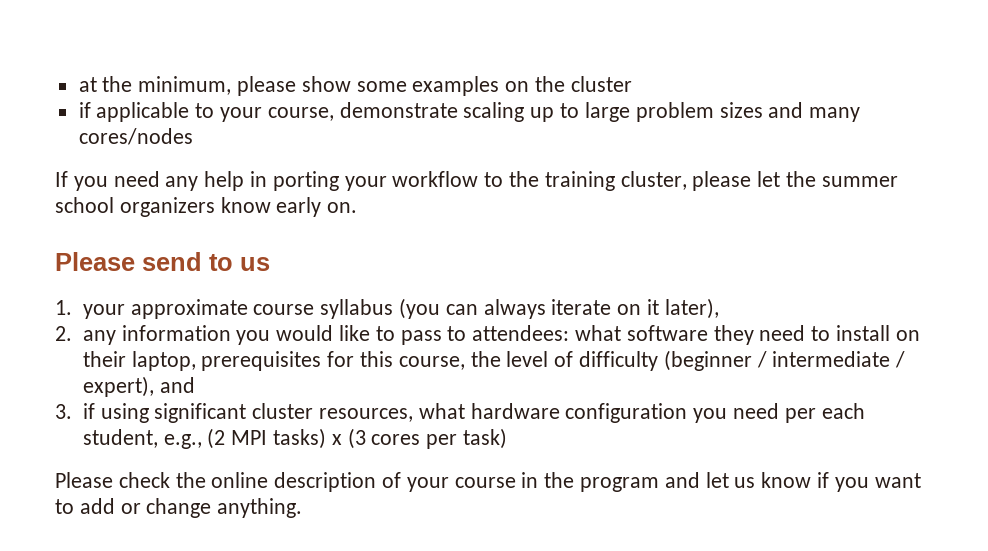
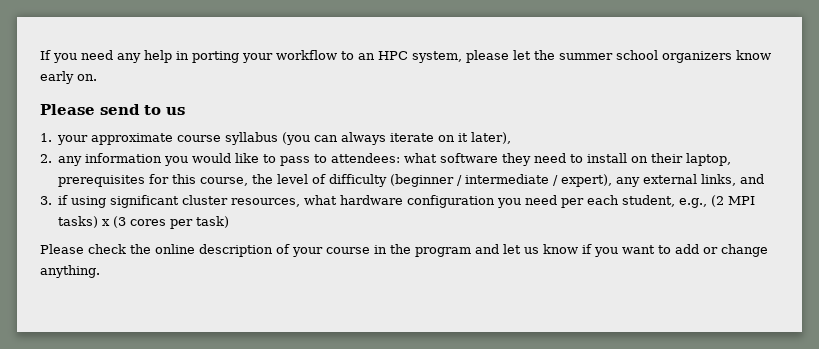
[78,76,632,96] [78,102,861,122] [78,128,193,145] at the minimum, please show some examples on the cluster // if applicable to your course, demonstrate scaling up to large problem sizes and many cores/nodes // -> (40, 55) none
[509,171,687,191] the training cluster, -> [358,51,462,63] an HPC system,
(154, 386) none -> [616,174,737,187] any external links,

